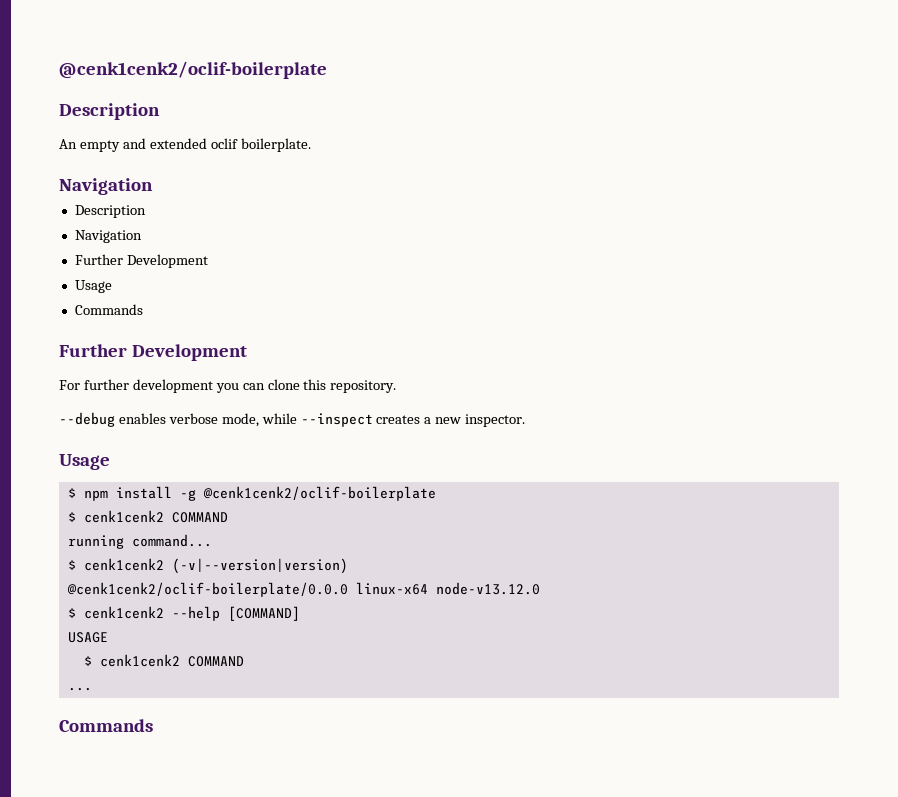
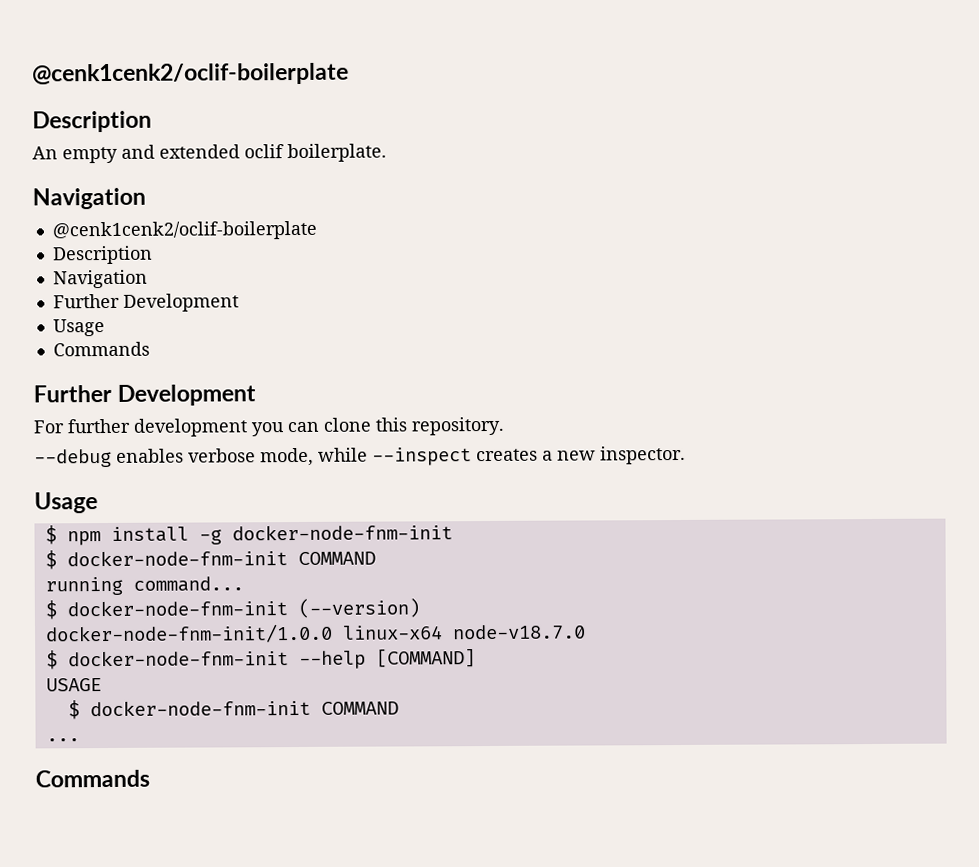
(153, 186) none -> [51,220,317,241] // @cenk1cenk2/oclif-boilerplate
[202,486,436,501] [67,510,164,523] @cenk1cenk2/oclif-boilerplate // $ cenk1cenk2 -> [231,524,453,541] [44,550,288,570] docker-node-fnm-init // $ docker-node-fnm-init
[83,558,348,574] [66,582,540,597] [67,606,164,619] cenk1cenk2 (-v|--version|version) // @cenk1cenk2/oclif-boilerplate/0.0.0 linux-x64 node-v13.12.0 // $ cenk1cenk2 -> [66,598,420,619] [44,623,586,644] [45,650,289,670] docker-node-fnm-init (--version) // docker-node-fnm-init/1.0.0 linux-x64 node-v18.7.0 // $ docker-node-fnm-init
[99,654,180,667] cenk1cenk2 -> [89,699,311,717] docker-node-fnm-init

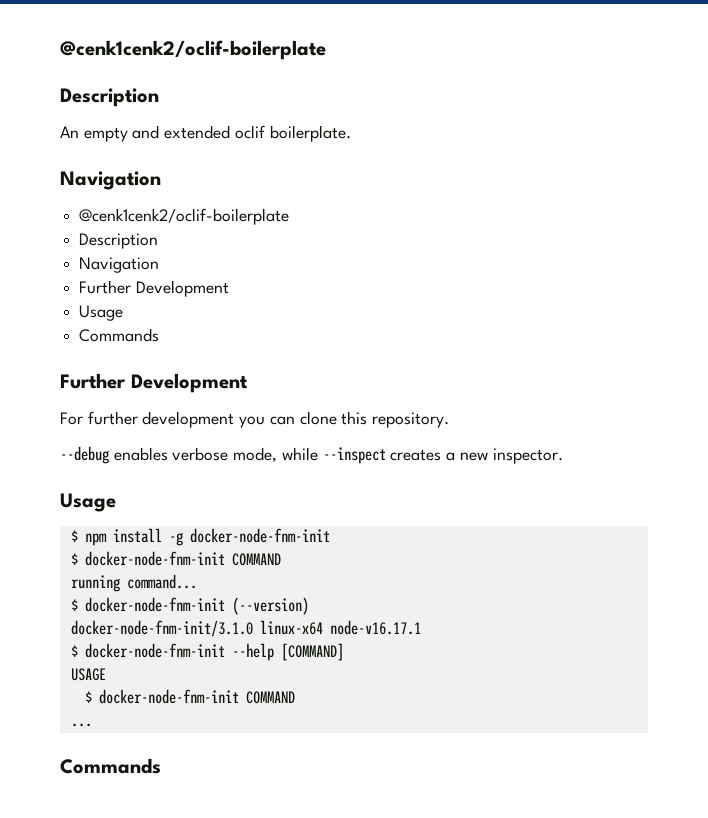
[44,623,586,644] docker-node-fnm-init/1.0.0 linux-x64 node-v18.7.0 -> [70,620,421,637] docker-node-fnm-init/3.1.0 linux-x64 node-v16.17.1

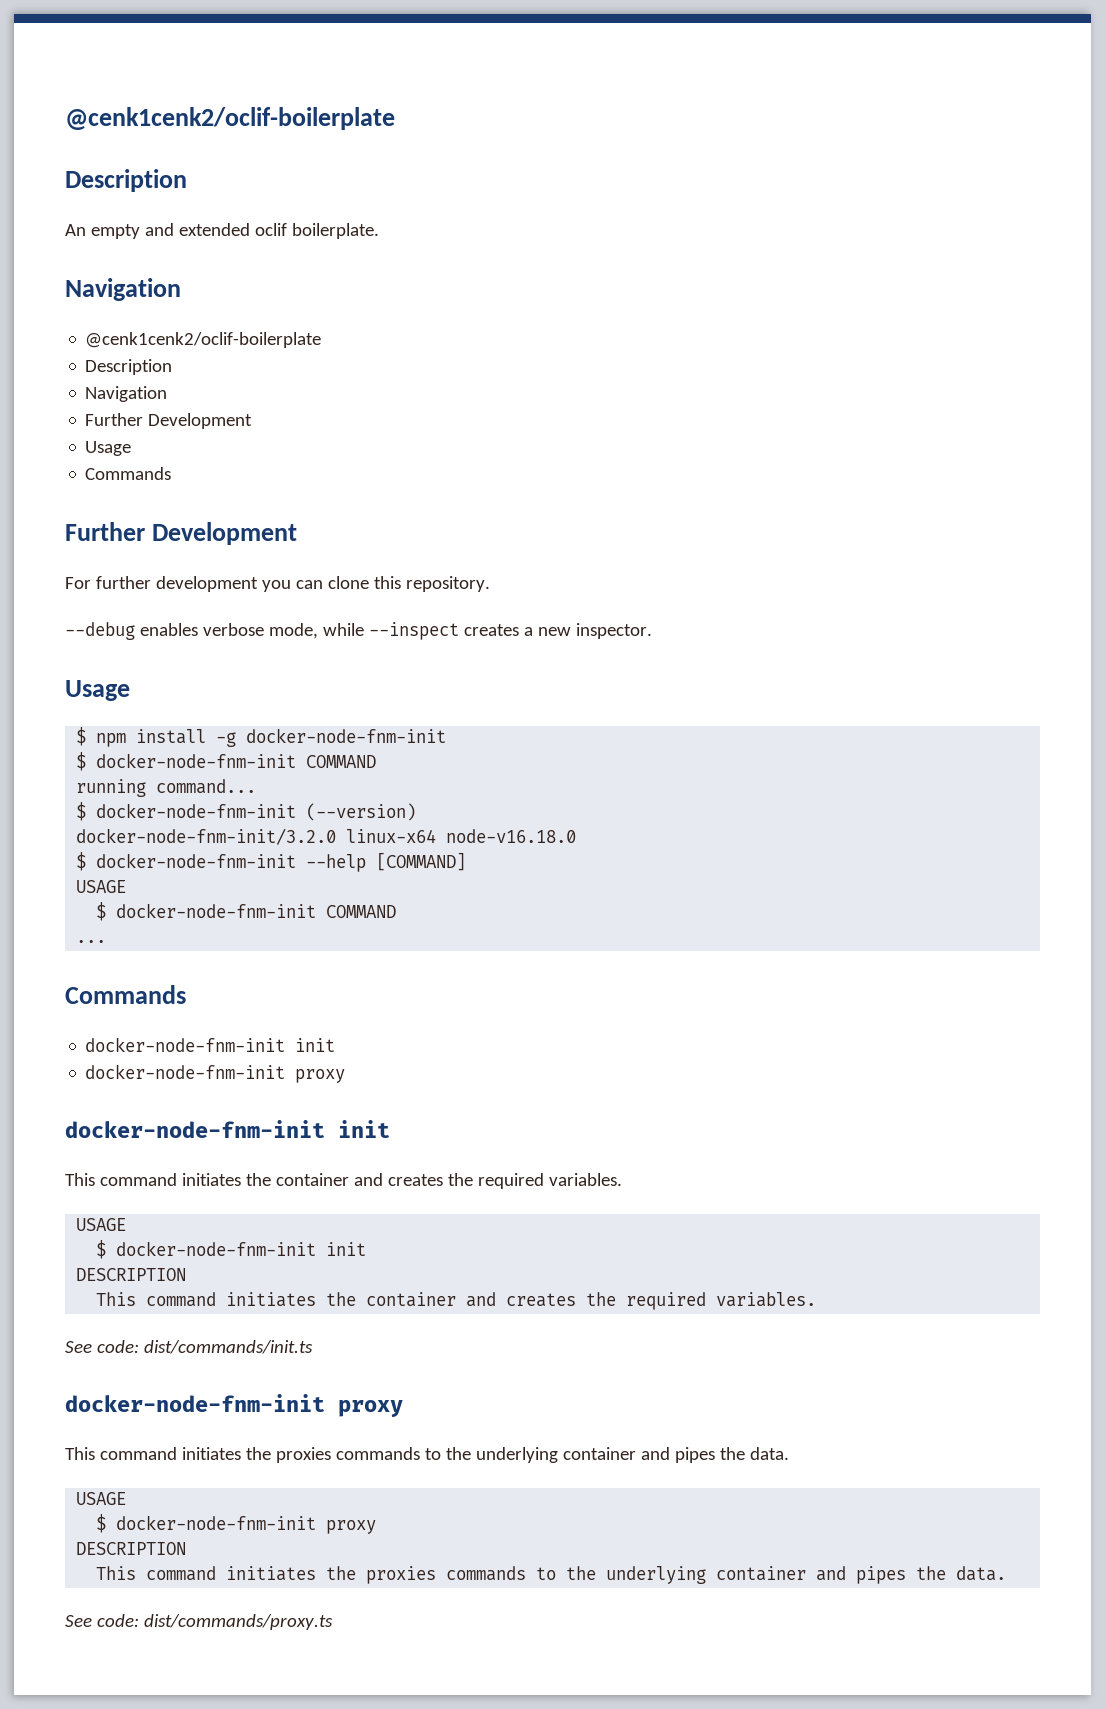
[70,620,421,637] docker-node-fnm-init/3.1.0 linux-x64 node-v16.17.1 -> [76,828,577,845] docker-node-fnm-init/3.2.0 linux-x64 node-v16.18.0
(161, 766) none -> [85,1037,336,1052] [85,1064,346,1083] [65,1120,390,1138] [65,1173,622,1189] [76,1218,127,1231] [96,1240,367,1259] [76,1268,187,1281] [96,1292,817,1310] [65,1340,313,1354] [65,1394,403,1417] [65,1447,789,1463] [76,1492,127,1505] [96,1514,377,1534] [76,1542,187,1555] [96,1566,1007,1584] [65,1614,333,1630] // docker-node-fnm-init init // docker-node-fnm-init proxy // docker-node-fnm-init init // This command initiates the container and creates the required variables. // USAGE // $ docker-node-fnm-init init // DESCRIPTION // This command initiates the container and creates the required variables. // See code: dist/commands/init.ts // docker-node-fnm-init proxy // This command initiates the proxies commands to the underlying container and pipes the data. // USAGE // $ docker-node-fnm-init proxy // DESCRIPTION // This command initiates the proxies commands to the underlying container and pipes the data. // See code: dist/commands/proxy.ts

